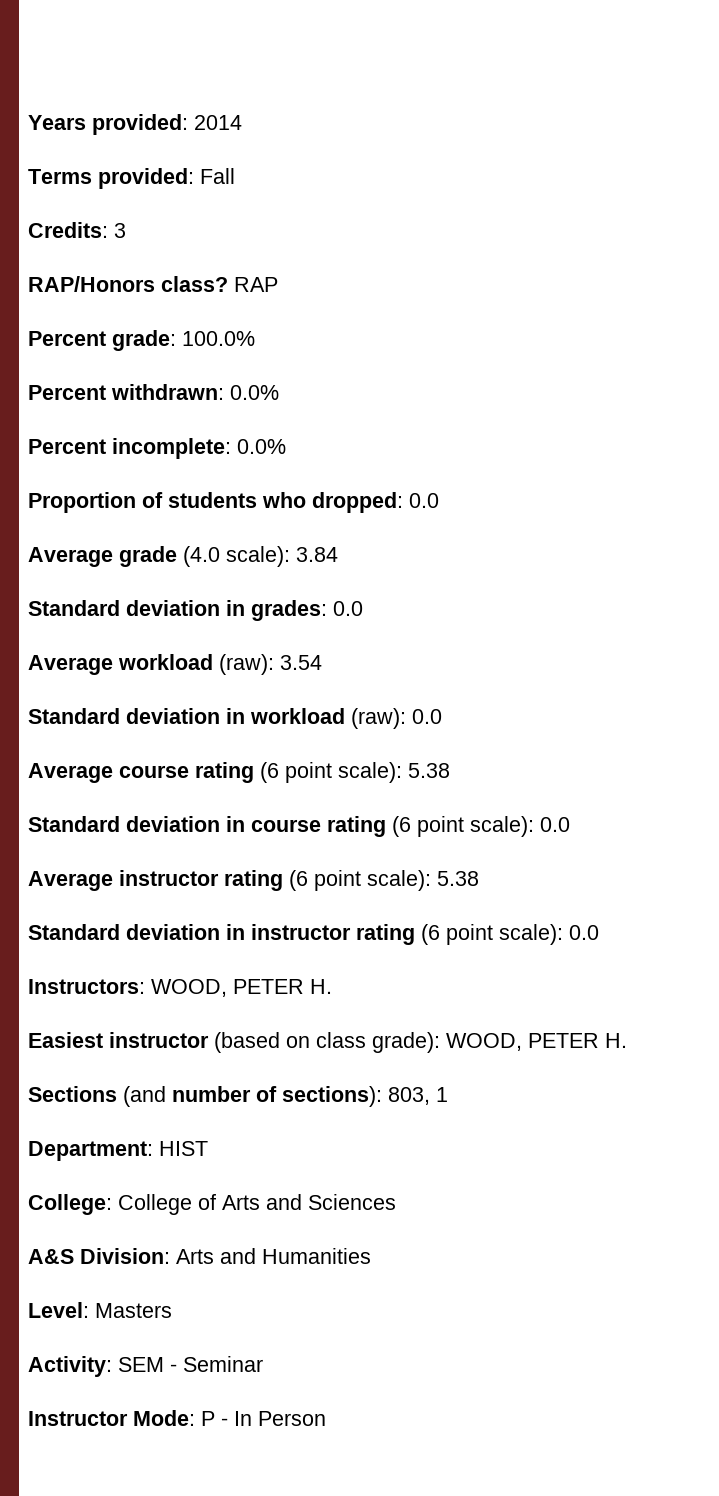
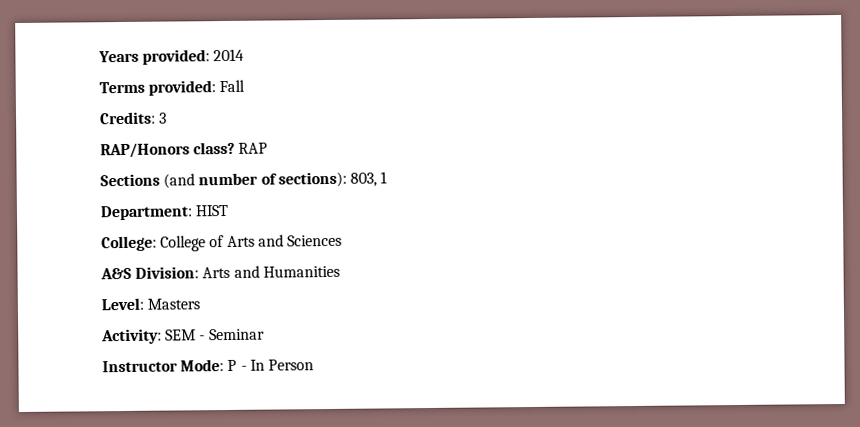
[28,330,255,351] [28,384,279,400] [28,438,286,459] [28,492,439,513] [28,546,338,567] [28,600,363,621] [28,654,322,675] [28,708,442,729] [28,762,450,783] [28,816,570,837] [28,870,479,891] [28,924,599,945] [28,979,332,997] [28,1032,627,1053] // Percent grade: 100.0% // Percent withdrawn: 0.0% // Percent incomplete: 0.0% // Proportion of students who dropped: 0.0 // Average grade (4.0 scale): 3.84 // Standard deviation in grades: 0.0 // Average workload (raw): 3.54 // Standard deviation in workload (raw): 0.0 // Average course rating (6 point scale): 5.38 // Standard deviation in course rating (6 point scale): 0.0 // Average instructor rating (6 point scale): 5.38 // Standard deviation in instructor rating (6 point scale): 0.0 // Instructors: WOOD, PETER H. // Easiest instructor (based on class grade): WOOD, PETER H. -> (269, 148) none

